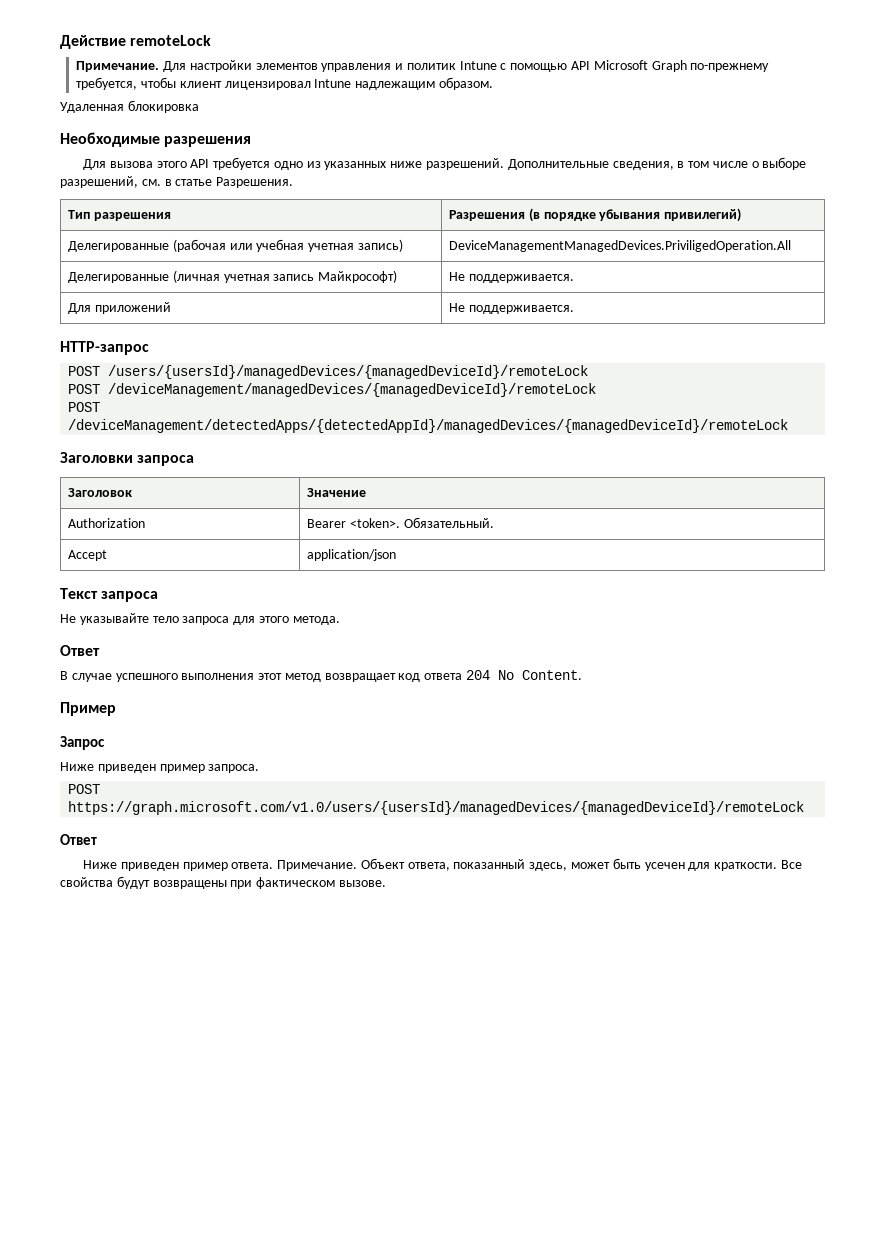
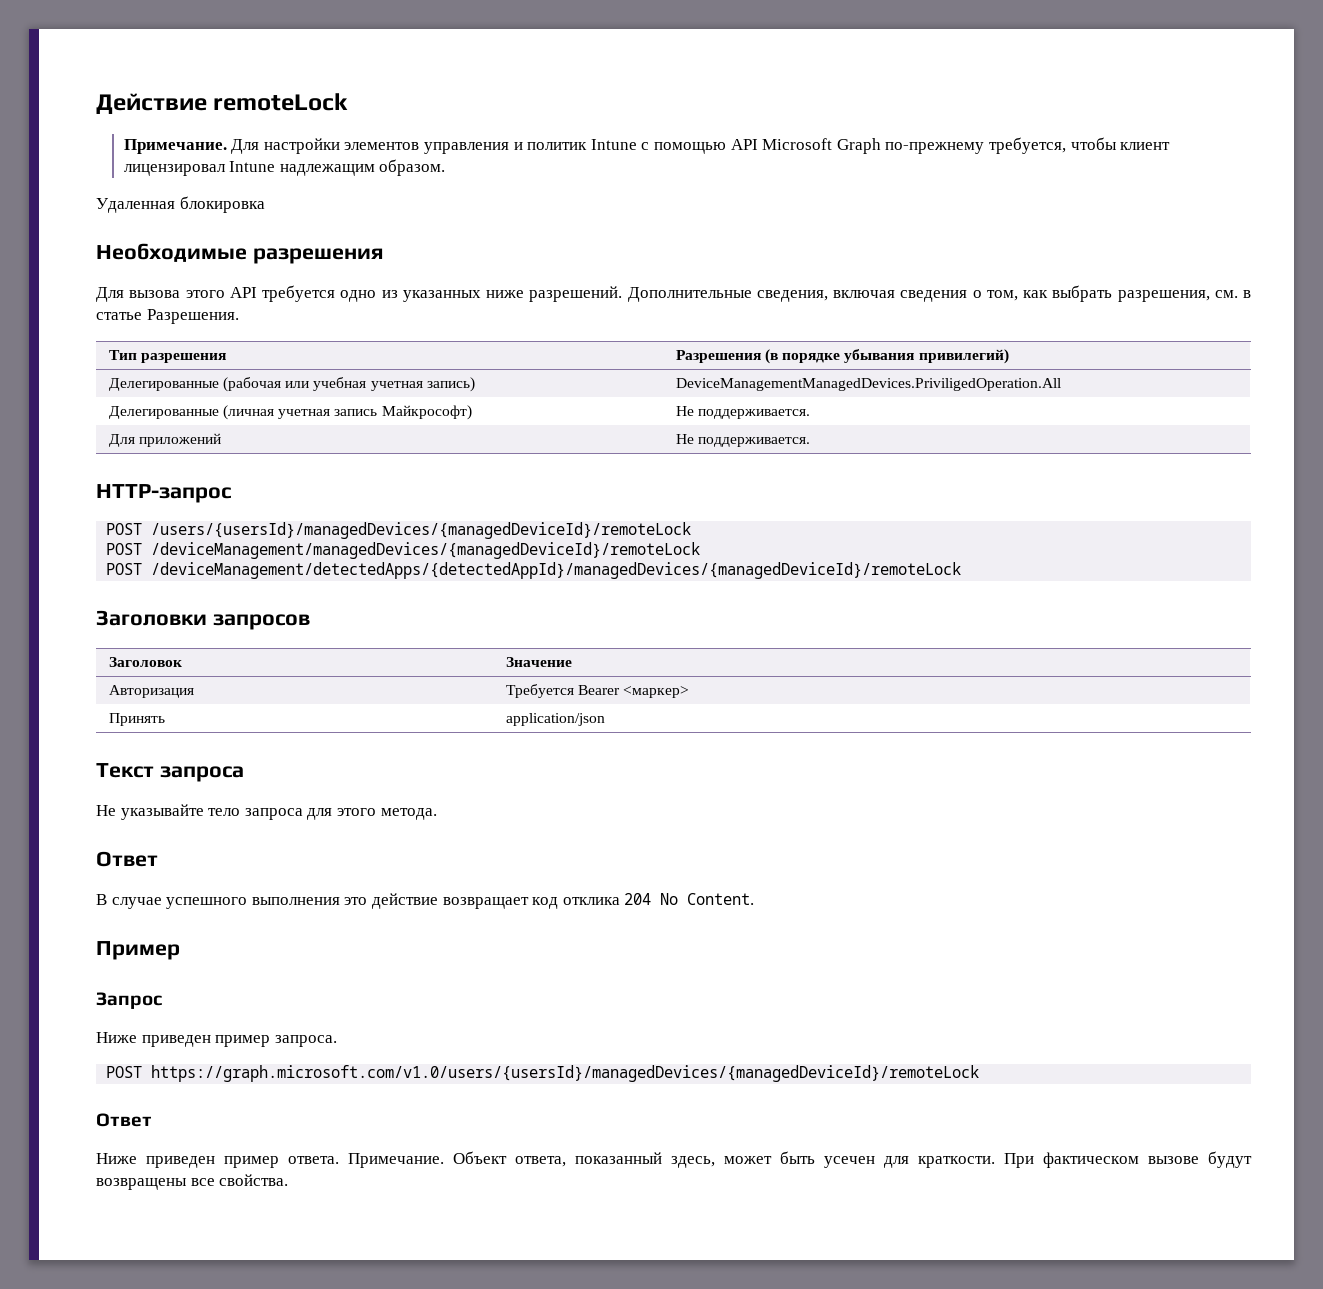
[677,157,807,170] [60,176,138,188] в том числе о выборе разрешений, -> [833,285,1210,302] включая сведения о том, как выбрать разрешения,
[137,455,195,466] запроса -> [212,614,310,630] запросов
[67,518,145,528] [306,517,494,528] [67,550,107,561] Authorization | Bearer <token>. Обязательный. // Accept -> [108,685,194,698] [505,684,690,698] [108,713,165,726] Авторизация | Требуется Bearer <маркер> // Принять
[258,673,321,682] этот метод -> [344,893,438,909] это действие
[424,673,463,680] ответа -> [562,897,620,905] отклика
[780,860,802,869] [60,876,386,889] Все свойства будут возвращены при фактическом вызове. -> [1004,1151,1252,1168] [96,1174,289,1190] При фактическом вызове будут возвращены все свойства.

